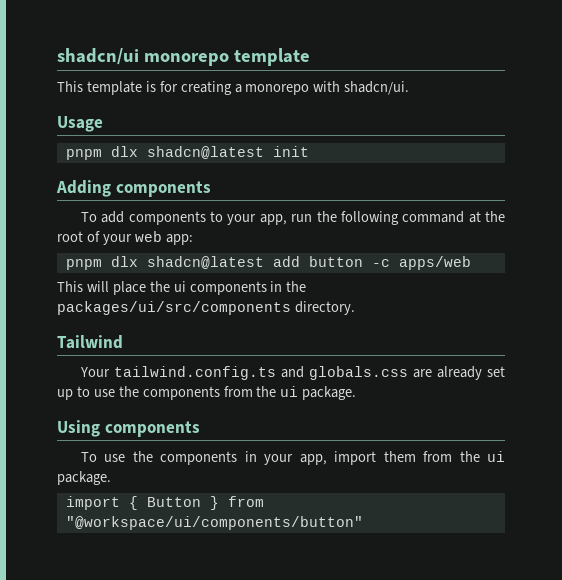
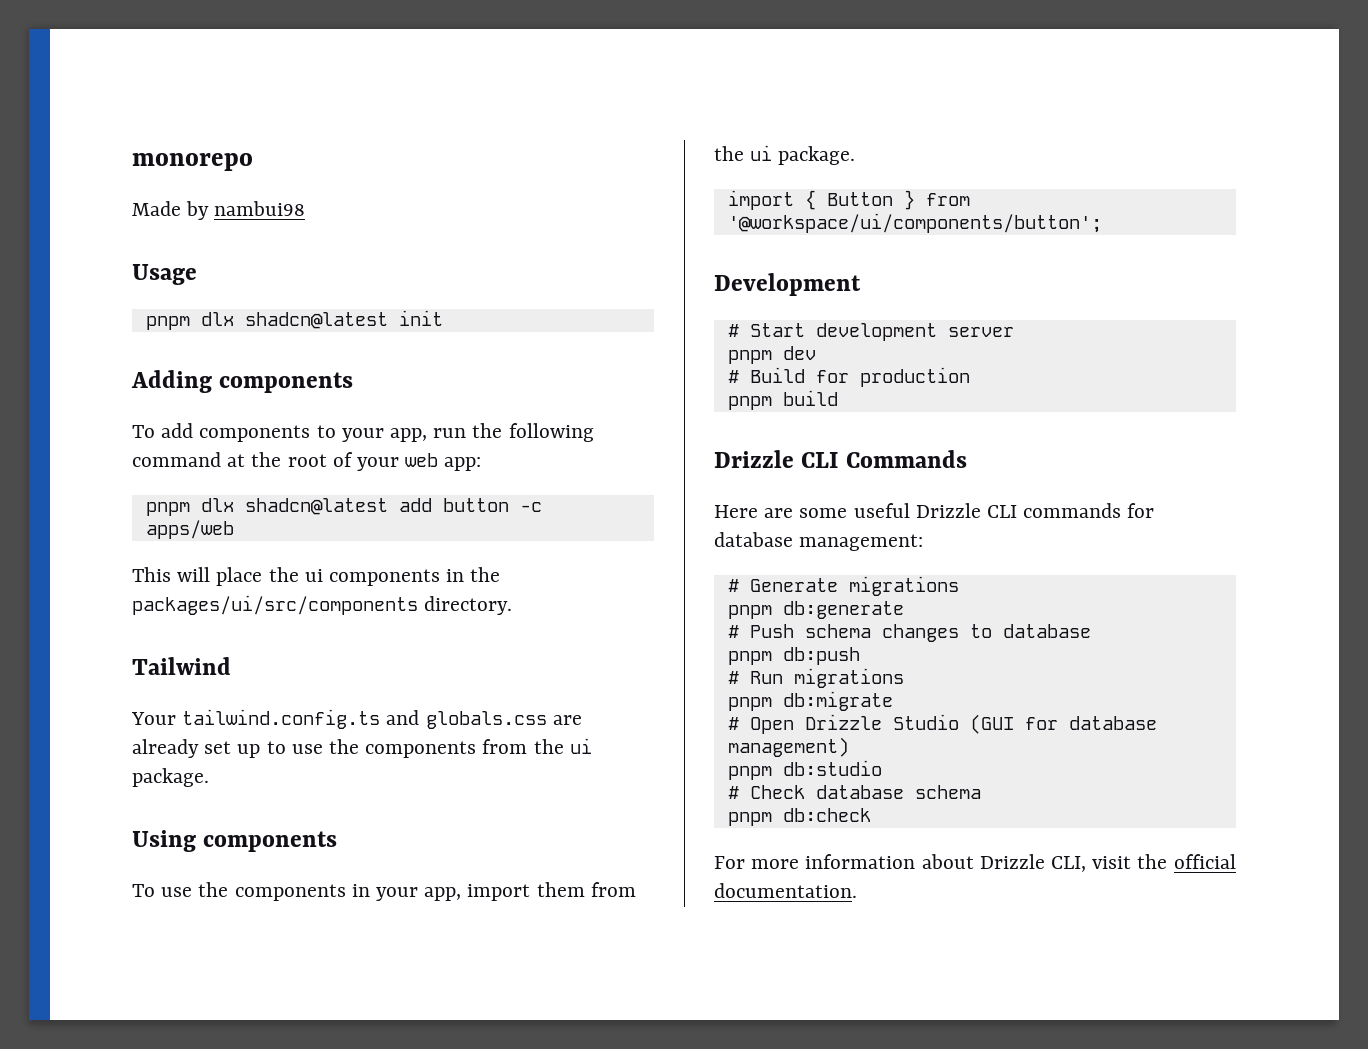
[57,48,310,66] [57,81,410,95] shadcn/ui monorepo template // This template is for creating a monorepo with shadcn/ui. -> [132,153,253,171] [132,201,306,220] monorepo // Made by nambui98
[65,516,363,530] "@workspace/ui/components/button" -> [727,213,1102,233] [714,273,861,296] [727,323,1014,341] [727,346,816,364] [727,367,970,387] [727,390,838,410] [714,450,967,468] [714,503,1155,518] [714,532,924,551] [727,576,959,596] [727,601,904,619] [727,624,1091,642] [727,647,860,665] [727,668,904,688] [727,691,893,711] [727,714,1157,734] [727,737,849,757] [727,760,882,780] [727,785,981,799] [727,808,871,826] [714,854,1236,872] [714,883,857,898] '@workspace/ui/components/button'; // Development // # Start development server // pnpm dev // # Build for production // pnpm build // Drizzle CLI Commands // Here are some useful Drizzle CLI commands for database management: // # Generate migrations // pnpm db:generate // # Push schema changes to database // pnpm db:push // # Run migrations // pnpm db:migrate // # Open Drizzle Studio (GUI for database management) // pnpm db:studio // # Check database schema // pnpm db:check // For more information about Drizzle CLI, visit the official documentation.

